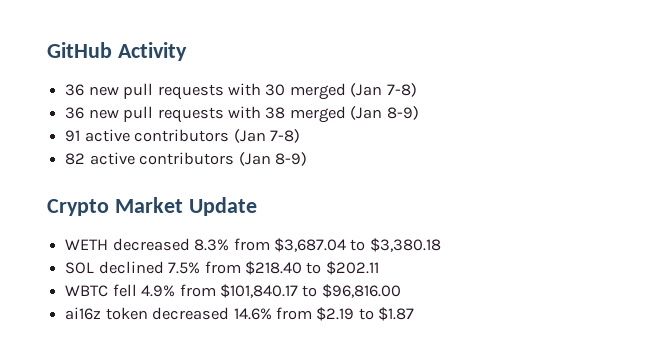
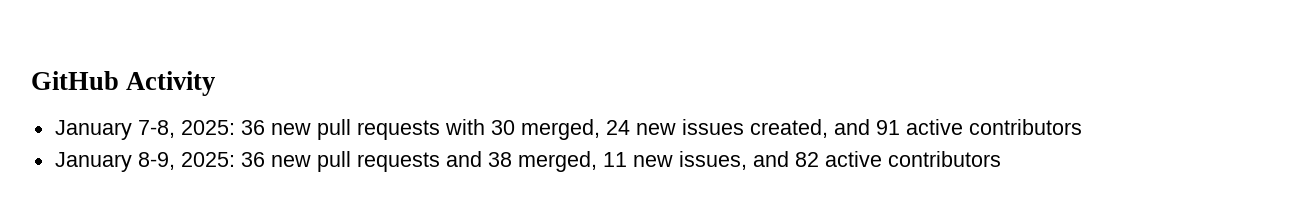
(187, 51) none -> [54,120,235,140] January 7-8, 2025:
[289,83,417,100] [65,106,419,123] [65,129,300,143] [65,152,307,166] [47,197,257,216] [65,238,441,252] [65,261,379,275] [65,284,401,298] [65,307,415,321] merged (Jan 7-8) // 36 new pull requests with 38 merged (Jan 8-9) // 91 active contributors (Jan 7-8) // 82 active contributors (Jan 8-9) // Crypto Market Update // WETH decreased 8.3% from $3,687.04 to $3,380.18 // SOL declined 7.5% from $218.40 to $202.11 // WBTC fell 4.9% from $101,840.17 to $96,816.00 // ai16z token decreased 14.6% from $2.19 to $1.87 -> [520,119,1082,140] [54,151,1001,172] merged, 24 new issues created, and 91 active contributors // January 8-9, 2025: 36 new pull requests and 38 merged, 11 new issues, and 82 active contributors

